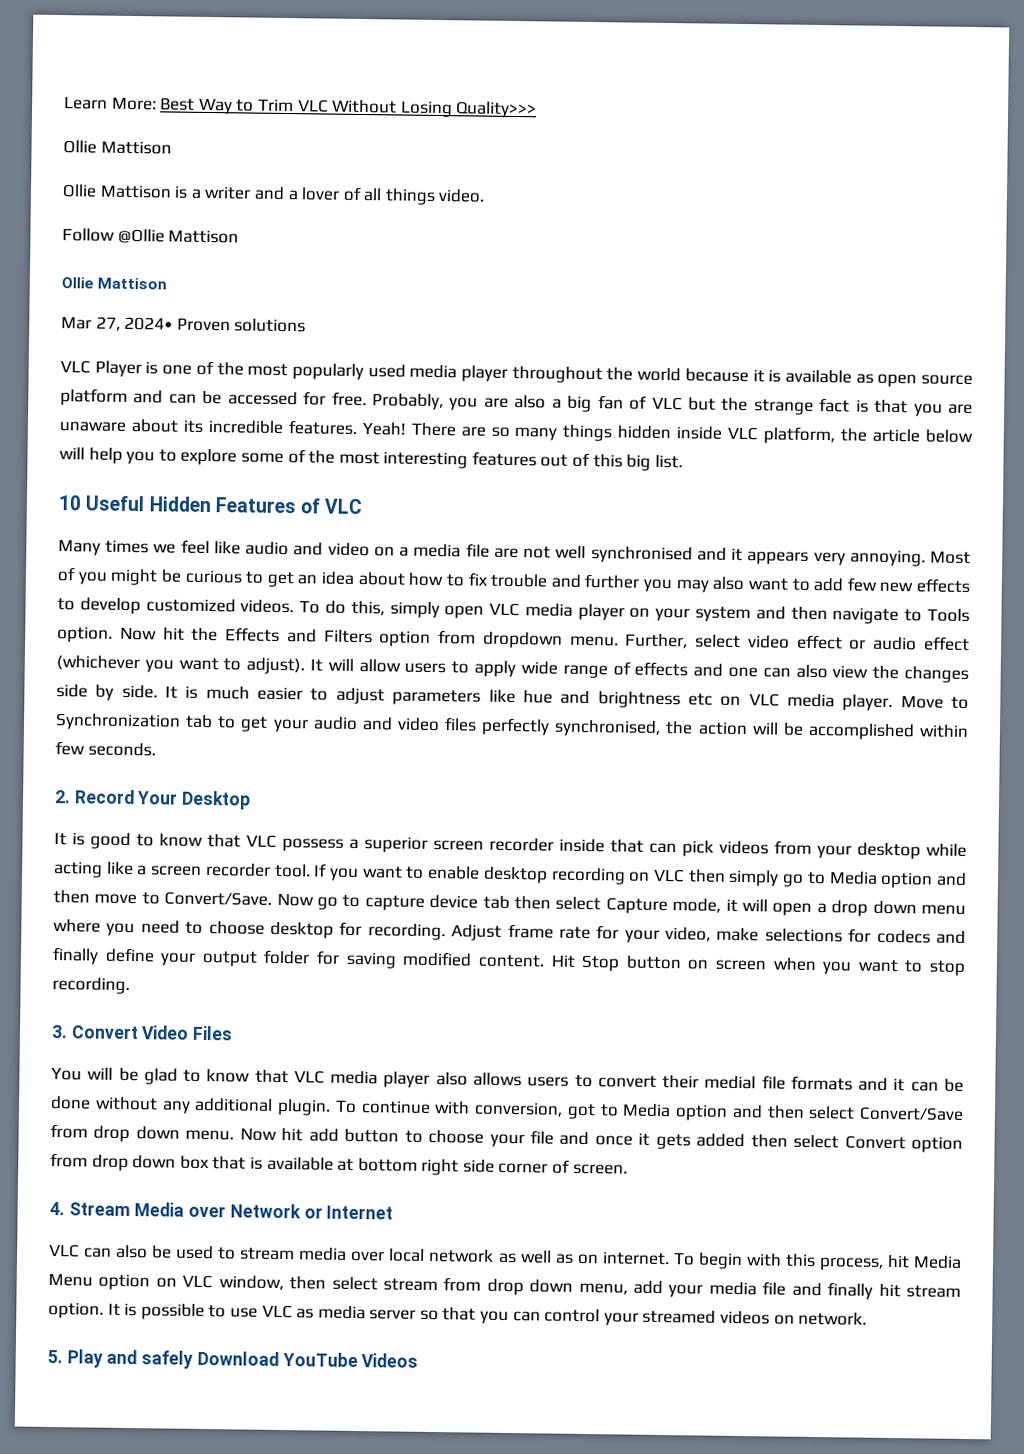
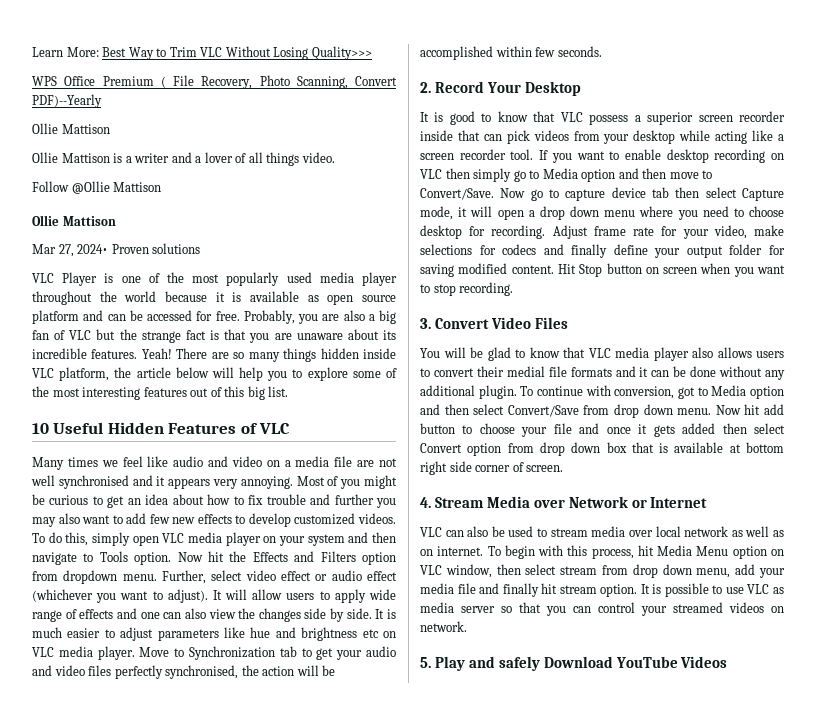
(538, 110) none -> [32,75,397,89] [32,94,102,108] // WPS Office Premium ( File Recovery, Photo Scanning, Convert PDF)--Yearly

